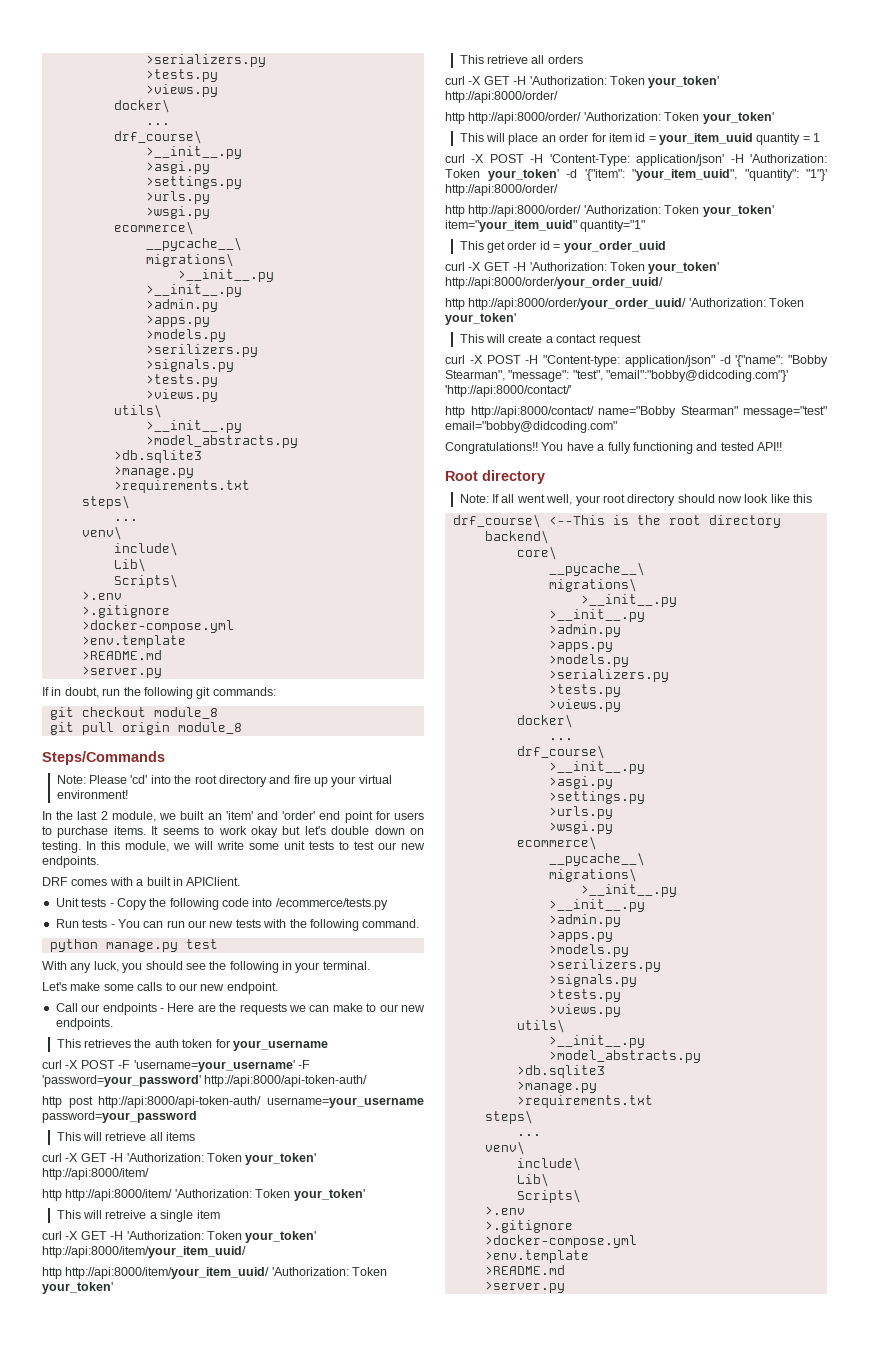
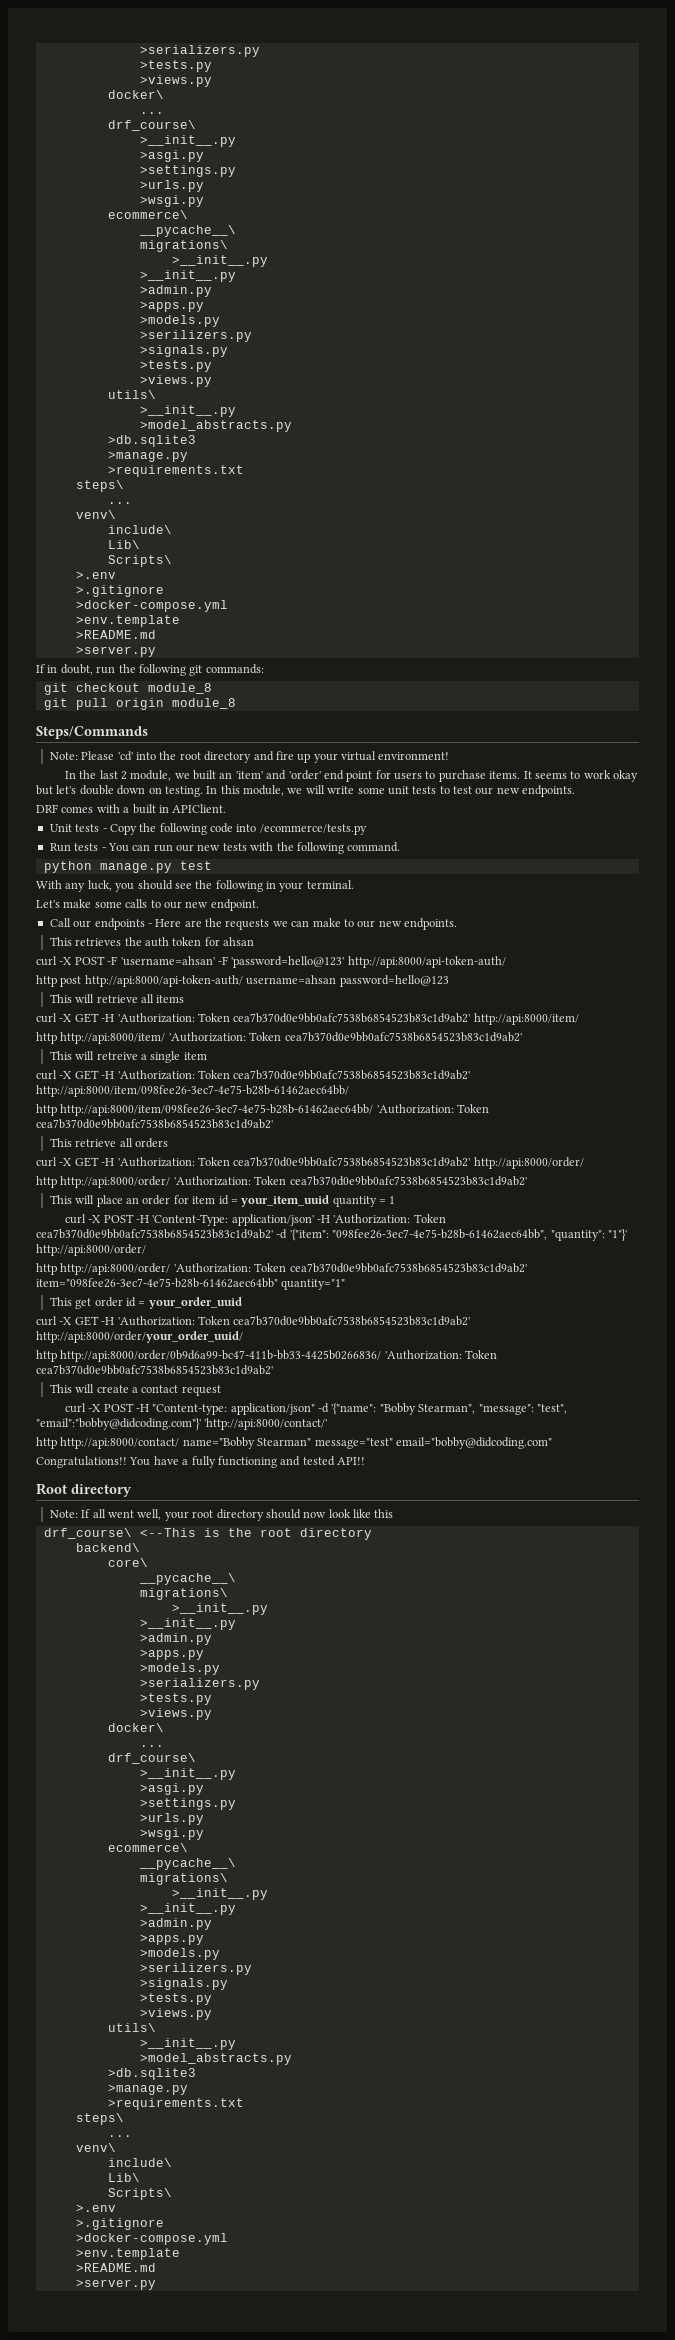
[232,1040,328,1051] your_username -> [223,937,255,946] ahsan
[133,1060,310,1072] [42,1075,201,1087] 'username=your_username' -F 'password=your_password' -> [120,956,345,968] 'username=ahsan' -F 'password=hello@123'
[267,1097,424,1108] [42,1111,197,1123] username=your_username password=your_password -> [246,975,449,987] username=ahsan password=hello@123
[245,1153,317,1165] your_token' -> [233,1013,471,1023] cea7b370d0e9bb0afc7538b6854523b83c1d9ab2'
[293,1189,365,1201] your_token' -> [284,1032,522,1042] cea7b370d0e9bb0afc7538b6854523b83c1d9ab2'
[245,1231,317,1243] [42,1246,246,1258] [42,1267,388,1279] [42,1282,113,1294] your_token' http://api:8000/item/your_item_uuid/ // http http://api:8000/item/your_item_uuid/ 'Authorization: Token your_token' -> [233,1070,471,1080] [36,1085,349,1097] [36,1104,490,1116] [36,1119,273,1129] cea7b370d0e9bb0afc7538b6854523b83c1d9ab2' http://api:8000/item/098fee26-3ec7-4e75-b28b-61462aec64bb/ // http http://api:8000/item/098fee26-3ec7-4e75-b28b-61462aec64bb/ 'Authorization: Token cea7b370d0e9bb0afc7538b6854523b83c1d9ab2'
[648,76,720,88] [445,91,558,103] [445,112,774,124] your_token' http://api:8000/order/ // http http://api:8000/order/ 'Authorization: Token your_token' -> [233,1157,584,1169] [36,1176,527,1188] cea7b370d0e9bb0afc7538b6854523b83c1d9ab2' http://api:8000/order/ // http http://api:8000/order/ 'Authorization: Token cea7b370d0e9bb0afc7538b6854523b83c1d9ab2'
[487,169,559,181] your_token' -> [36,1229,273,1239] cea7b370d0e9bb0afc7538b6854523b83c1d9ab2'
[632,169,737,181] "your_item_uuid", -> [332,1229,548,1240] "098fee26-3ec7-4e75-b28b-61462aec64bb",
[702,205,774,217] [445,220,577,232] your_token' item="your_item_uuid" -> [289,1263,527,1273] [36,1278,278,1288] cea7b370d0e9bb0afc7538b6854523b83c1d9ab2' item="098fee26-3ec7-4e75-b28b-61462aec64bb"
[648,262,720,274] your_token' -> [233,1316,471,1326] cea7b370d0e9bb0afc7538b6854523b83c1d9ab2'
[468,298,805,310] [445,313,516,325] http://api:8000/order/your_order_uuid/ 'Authorization: Token your_token' -> [60,1350,498,1362] [36,1365,273,1375] http://api:8000/order/0b9d6a99-bc47-411b-bb33-4425b0266836/ 'Authorization: Token cea7b370d0e9bb0afc7538b6854523b83c1d9ab2'

